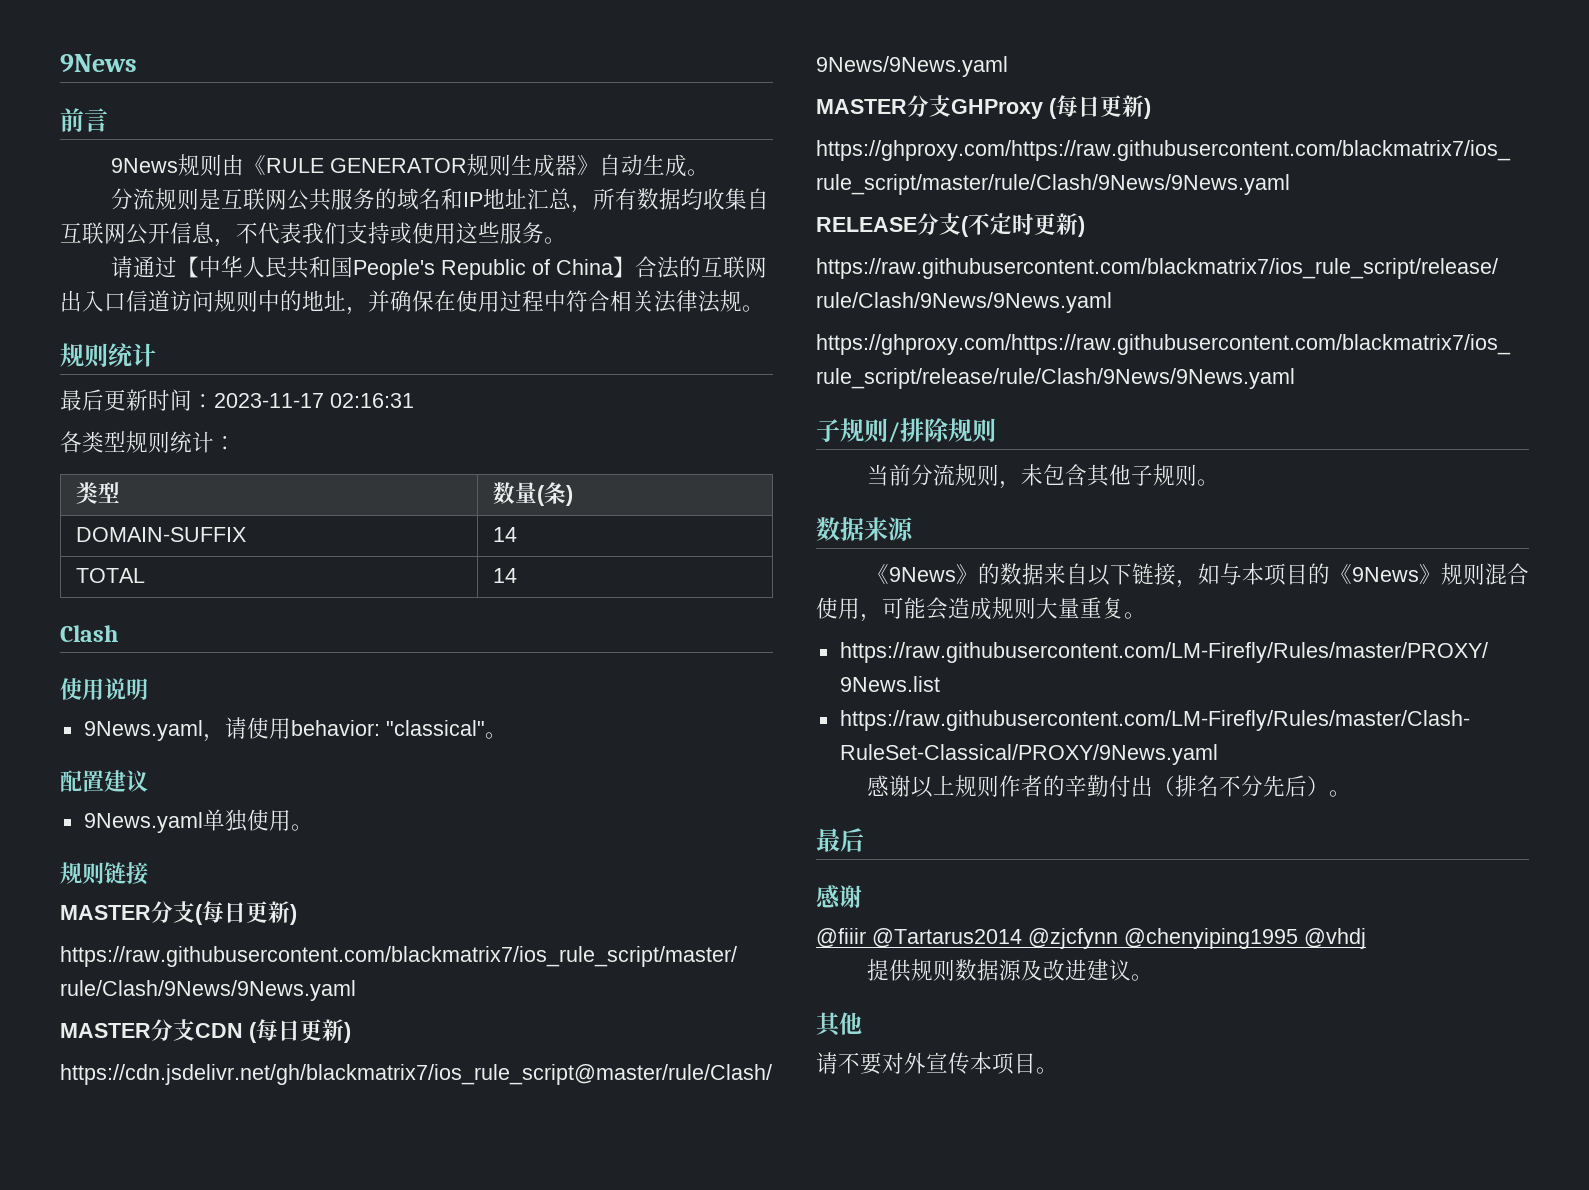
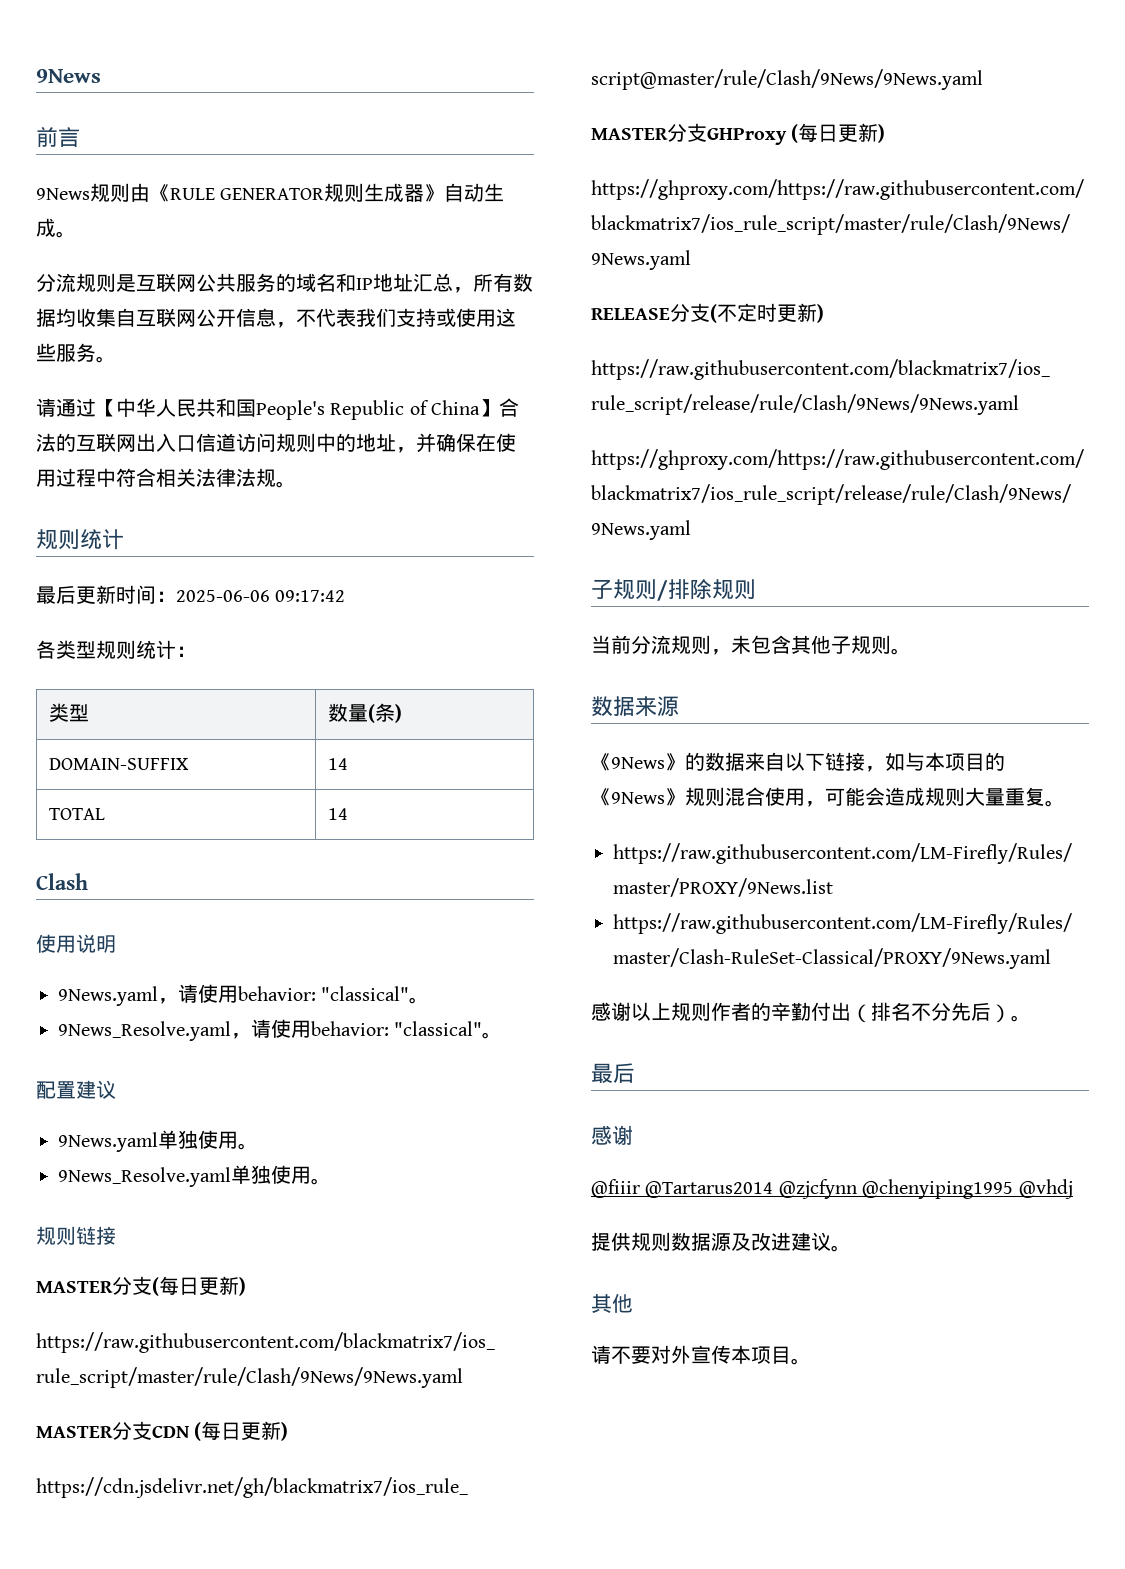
[214,393,414,408] 2023-11-17 02:16:31 -> [176,590,346,602] 2025-06-06 09:17:42
(507, 735) none -> [58,1019,503,1041] // 9News_Resolve.yaml，请使用behavior: "classical"。
(313, 827) none -> [58,1165,331,1187] // 9News_Resolve.yaml单独使用。

